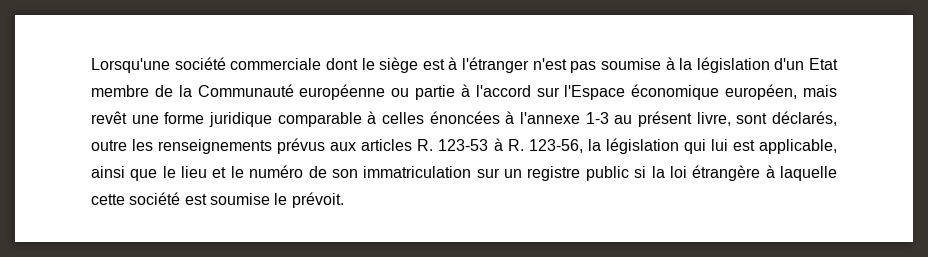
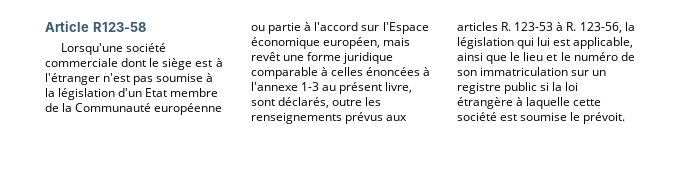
(91, 65) none -> [45,21,146,32] Article R123-58 //

